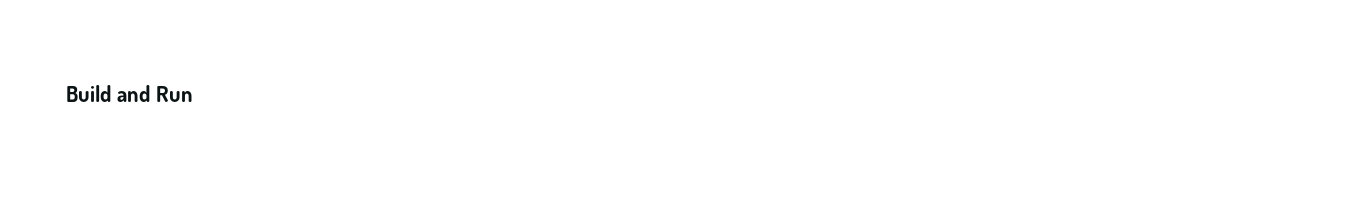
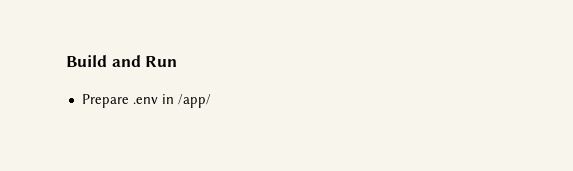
(193, 94) none -> [81,94,211,108] // Prepare .env in /app/

